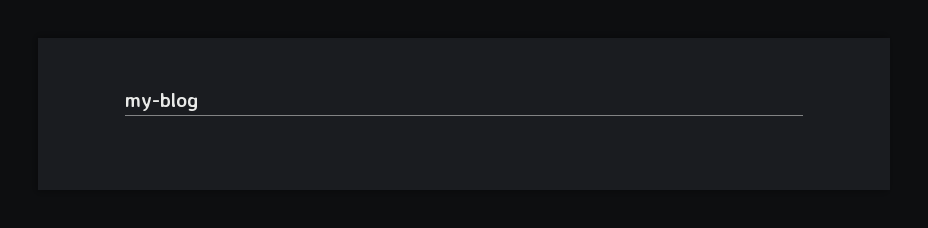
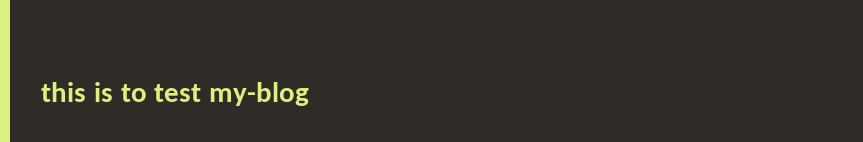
(125, 102) none -> [41,82,202,102] this is to test

